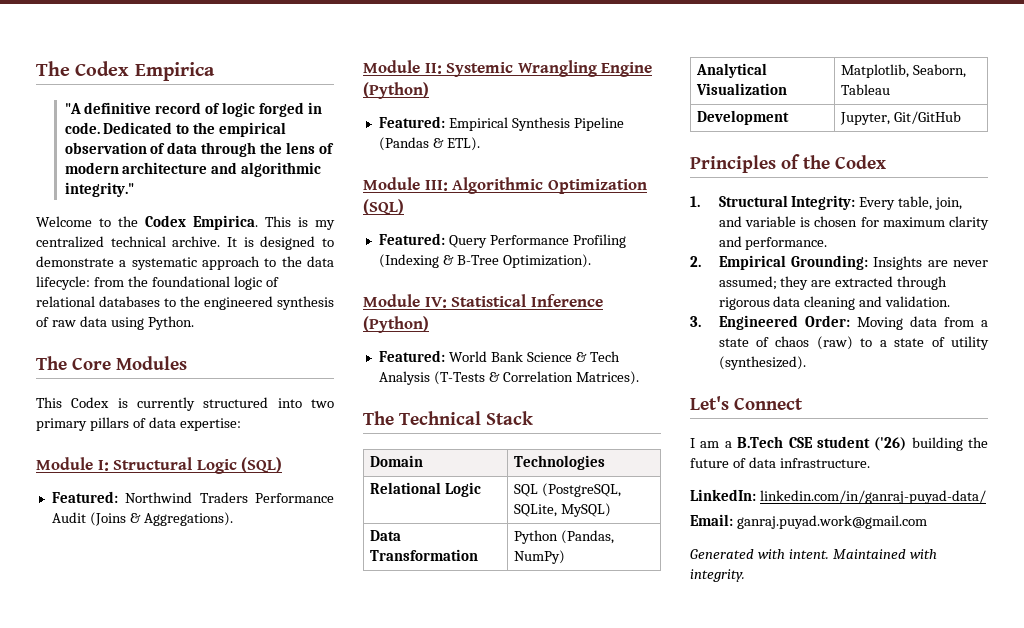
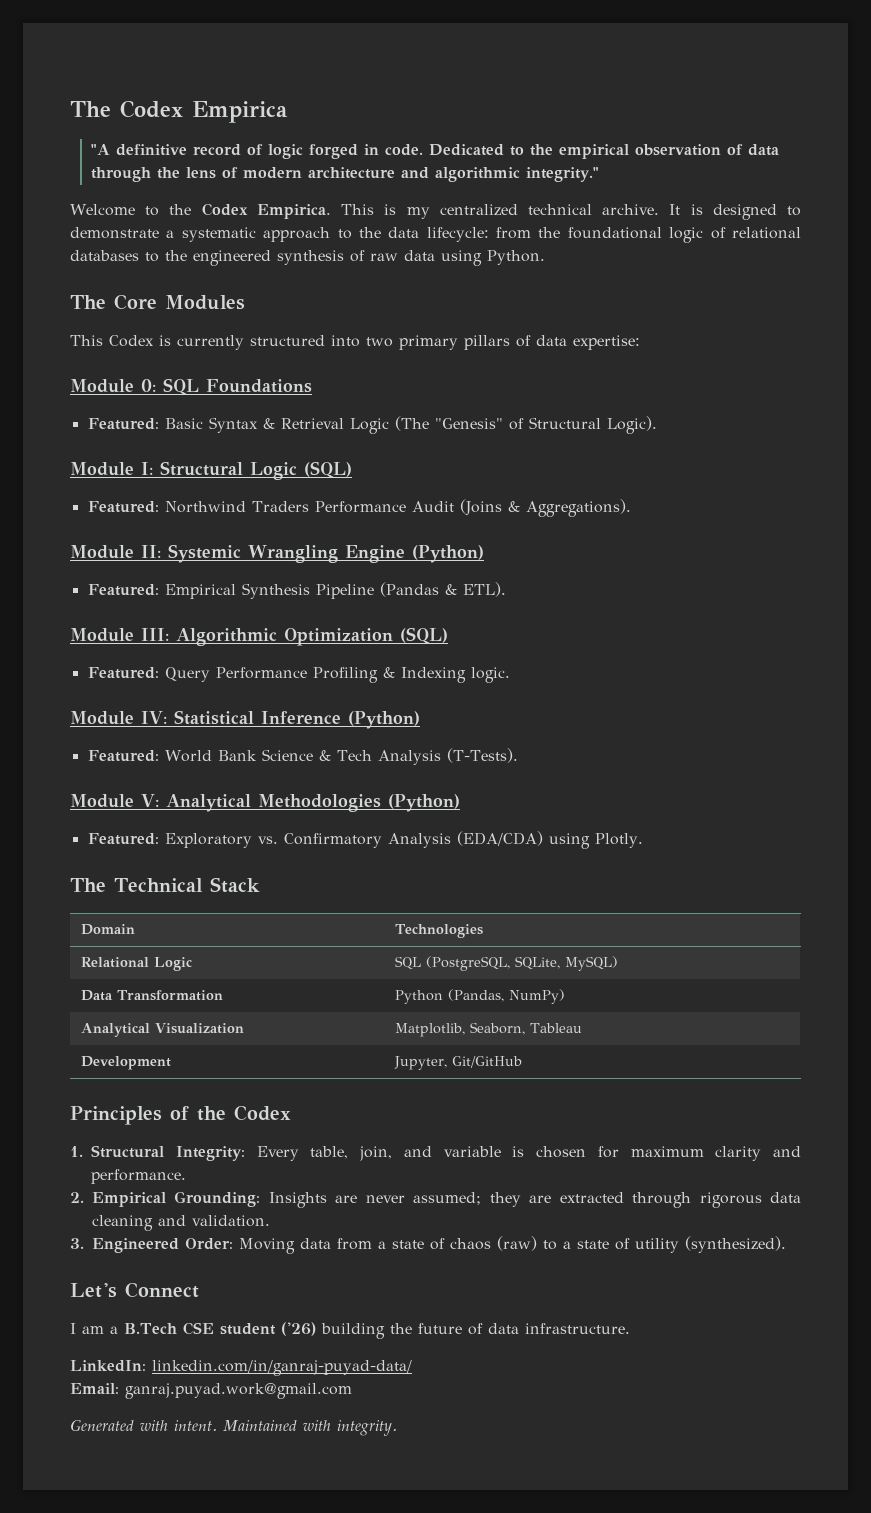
(241, 424) none -> [70,378,312,395] [87,416,657,434] // Module 0: SQL Foundations // Featured: Basic Syntax & Retrieval Logic (The "Genesis" of Structural Logic).
[378,254,591,268] (Indexing & B-Tree Optimization). -> [382,667,510,683] & Indexing logic.
[433,371,639,385] (T-Tests & Correlation Matrices). -> [446,748,518,763] [70,794,460,812] [87,831,643,849] (T-Tests). // Module V: Analytical Methodologies (Python) // Featured: Exploratory vs. Confirmatory Analysis (EDA/CDA) using Plotly.

